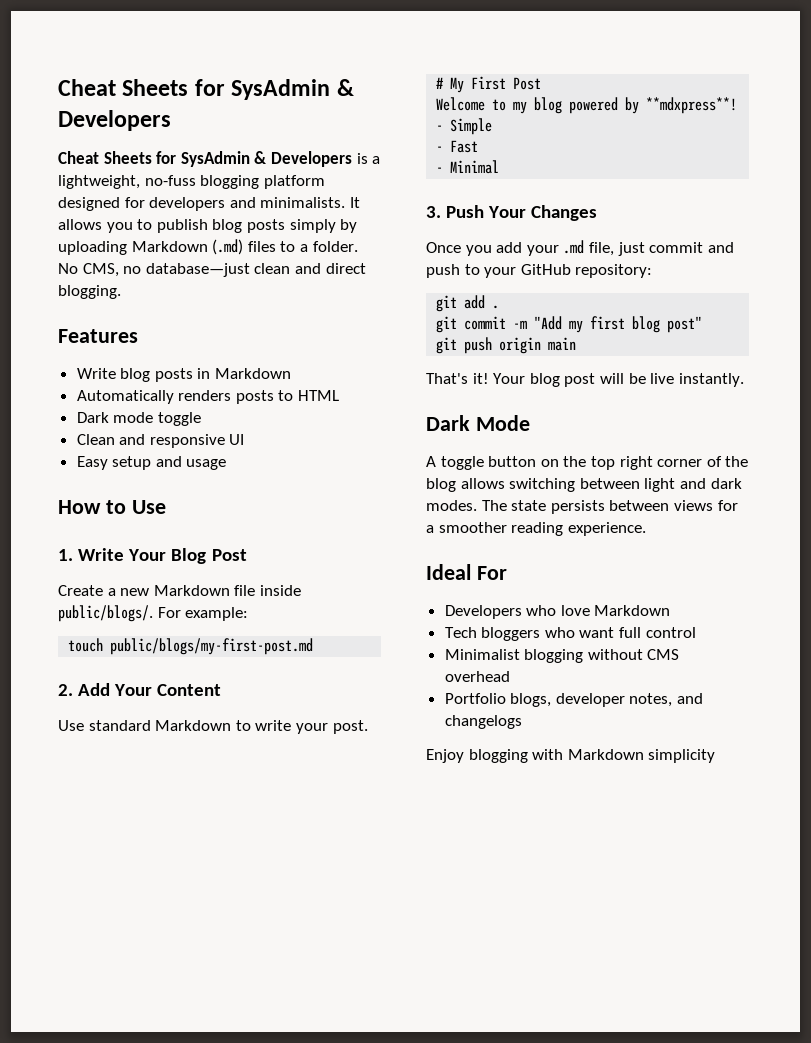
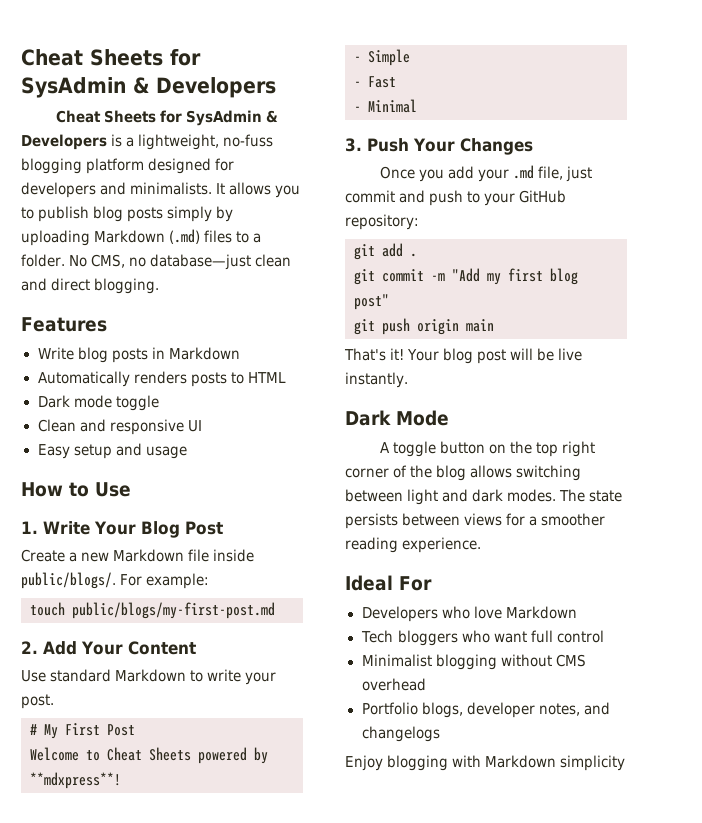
[513,97,563,114] my blog -> [107,747,191,761] Cheat Sheets

